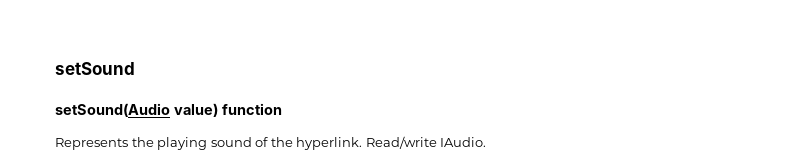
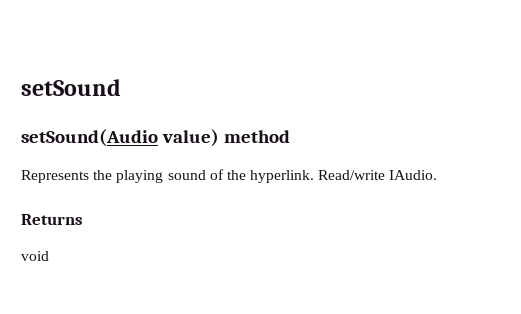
[221,103,282,115] function -> [223,130,290,143] method
(487, 142) none -> [21,214,83,225] [21,251,49,261] // Returns // void

